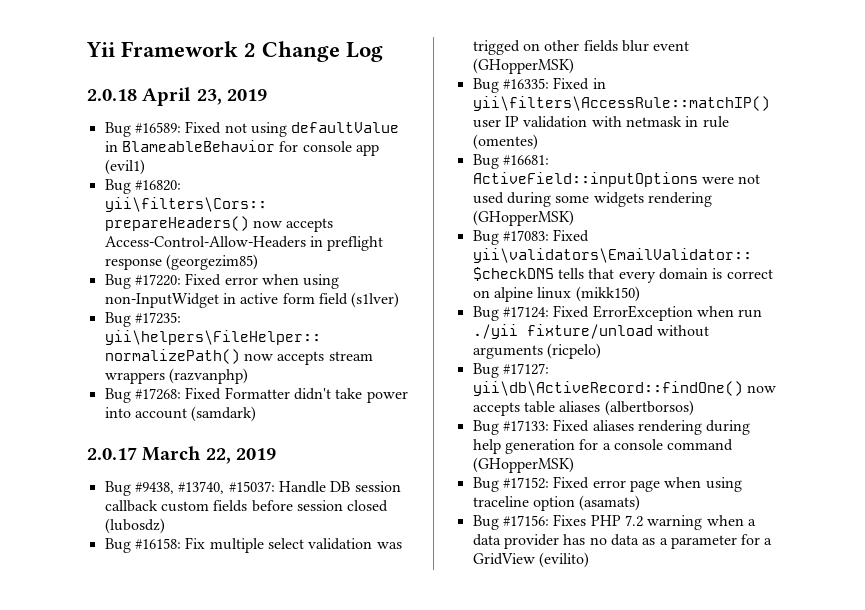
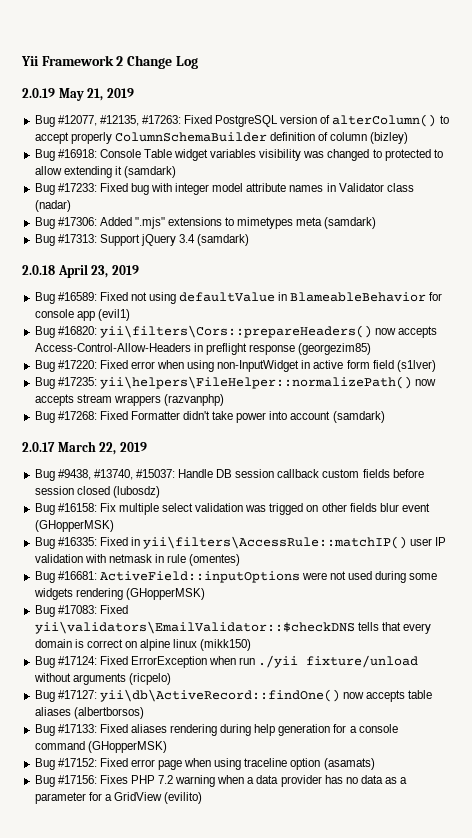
(384, 52) none -> [22,88,134,101] [34,114,449,127] [34,132,409,144] [34,149,443,161] [34,166,176,178] [34,183,414,195] [34,200,71,212] [34,217,377,229] [34,234,250,246] // 2.0.19 May 21, 2019 // Bug #12077, #12135, #17263: Fixed PostgreSQL version of alterColumn() to accept properly ColumnSchemaBuilder definition of column (bizley) // Bug #16918: Console Table widget variables visibility was changed to protected to allow extending it (samdark) // Bug #17233: Fixed bug with integer model attribute names in Validator class (nadar) // Bug #17306: Added ".mjs" extensions to mimetypes meta (samdark) // Bug #17313: Support jQuery 3.4 (samdark)

